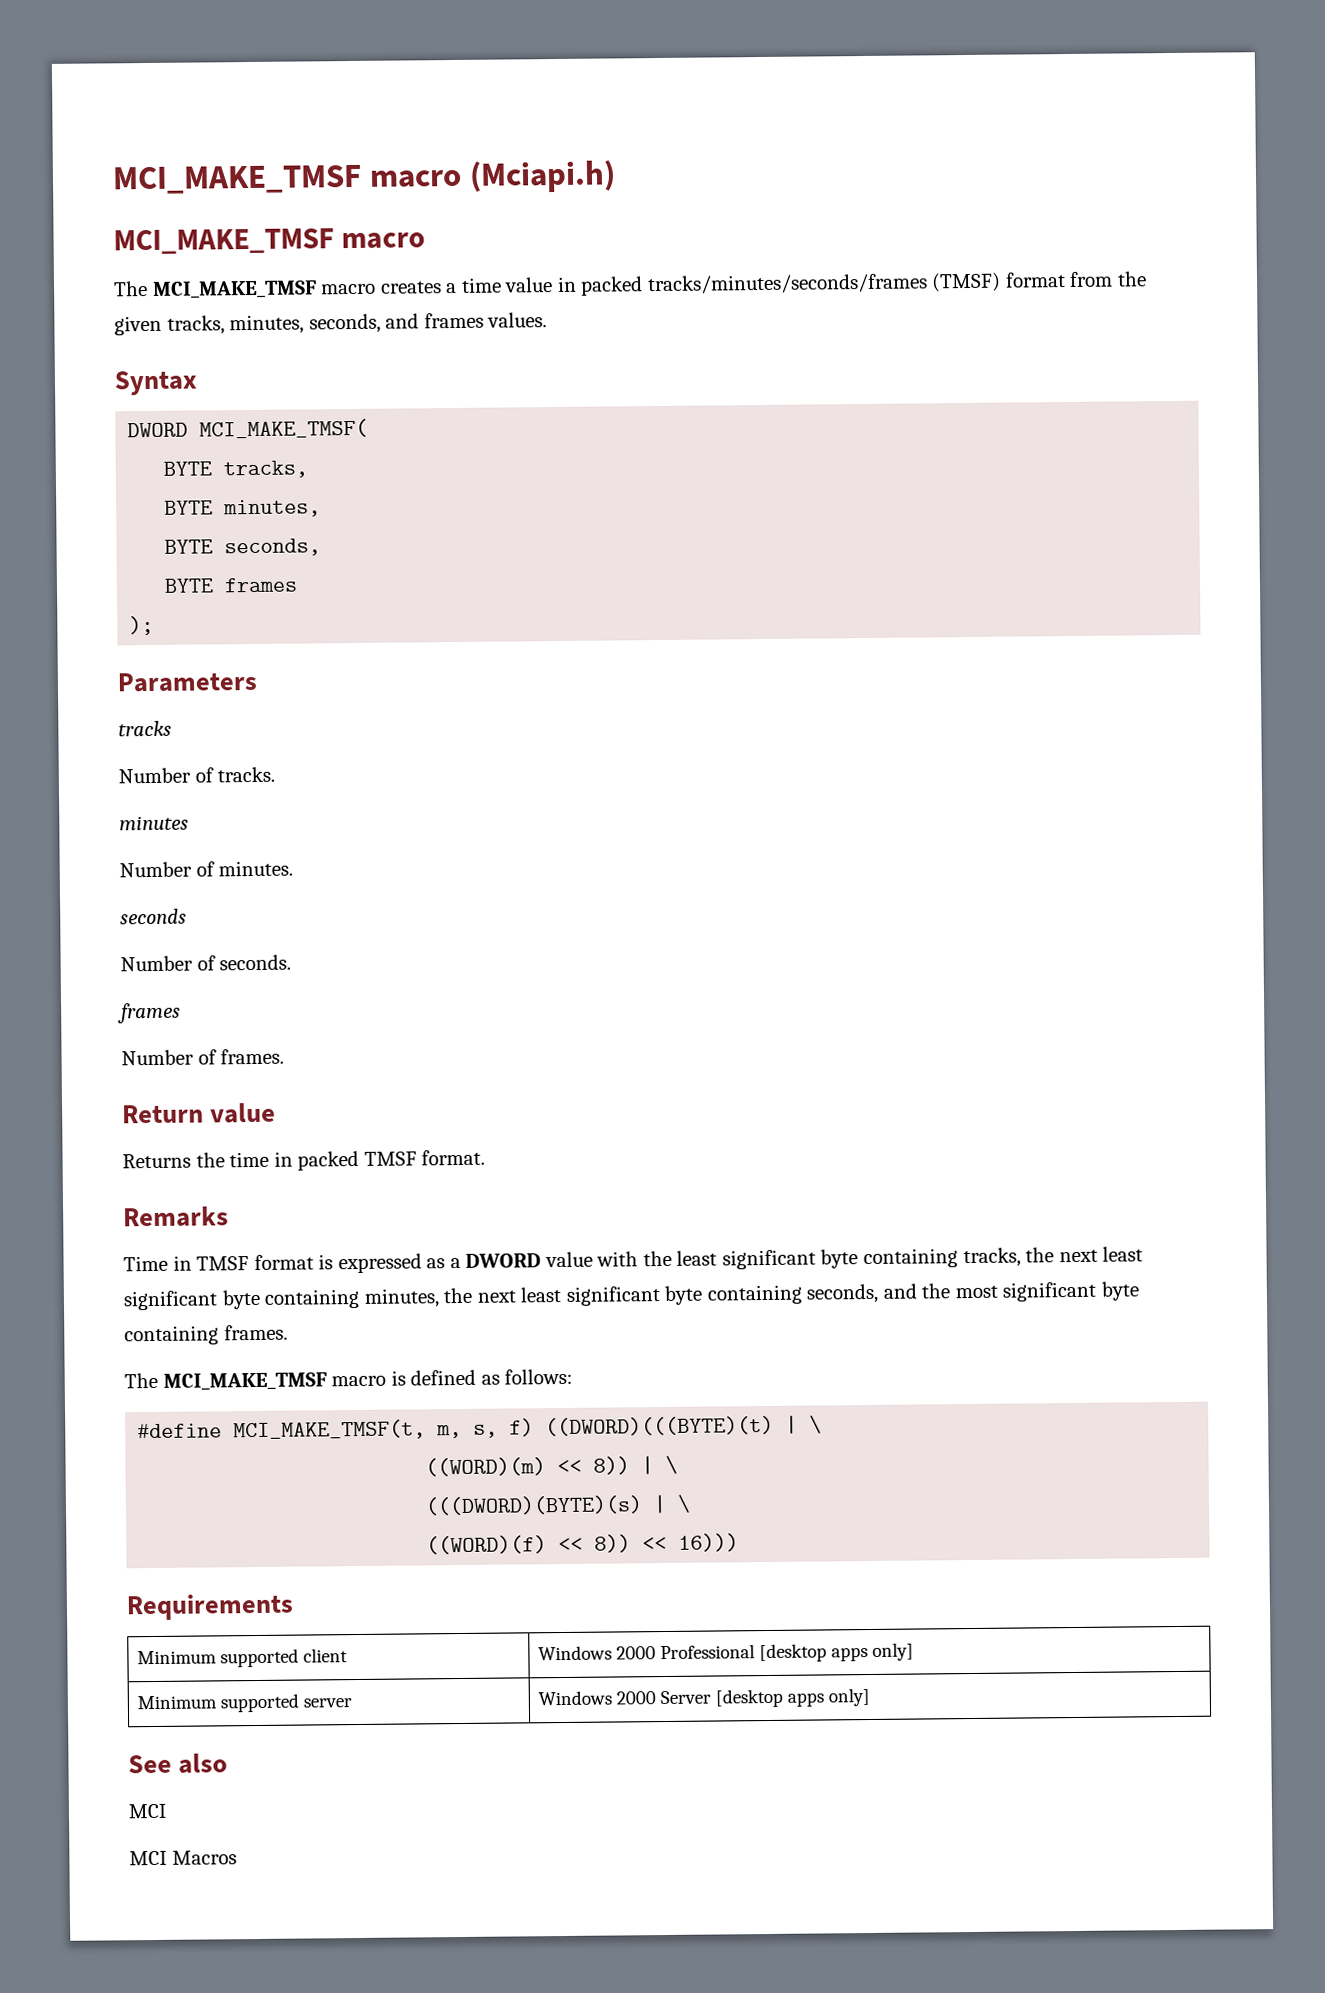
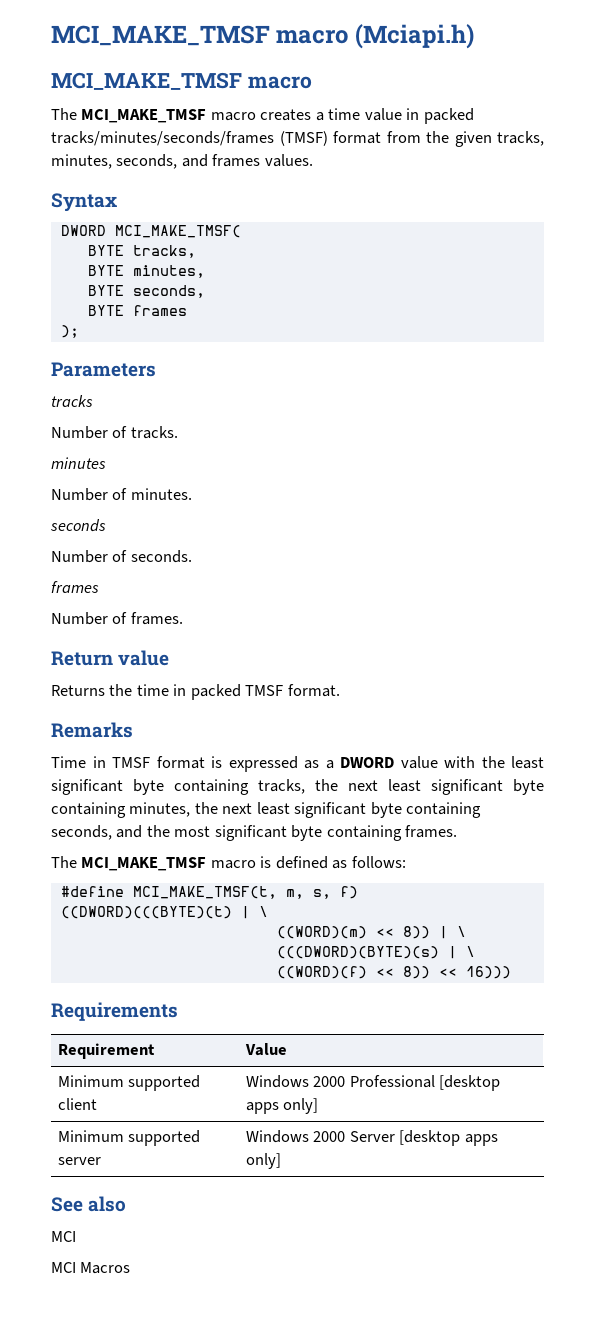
(294, 1607) none -> [57,1043,155,1059] [244,1043,287,1056] // Requirement | Value

